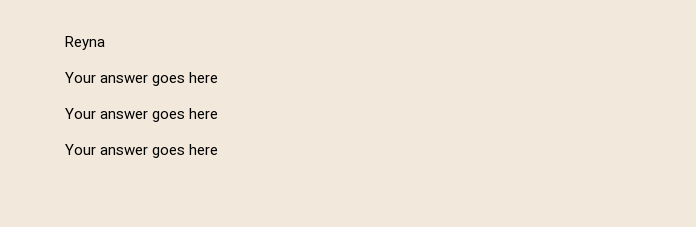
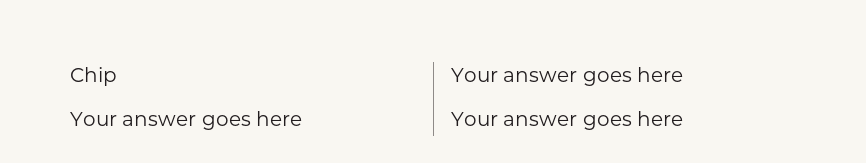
[65,36,105,50] Reyna -> [70,67,117,86] Chip

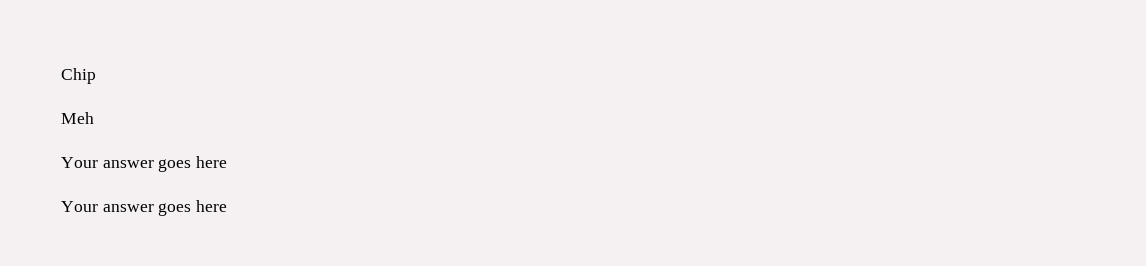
[70,111,303,130] [451,67,684,86] [451,111,684,130] // Your answer goes here // Your answer goes here // Your answer goes here -> [61,112,94,124] [61,156,228,172] [61,200,228,216] // Meh // Your answer goes here // Your answer goes here

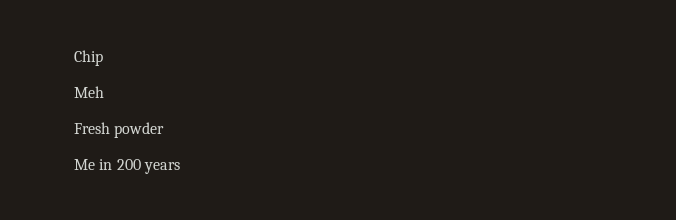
[61,156,228,172] [61,200,228,216] Your answer goes here // Your answer goes here -> [74,122,165,138] [74,159,180,174] Fresh powder // Me in 200 years

